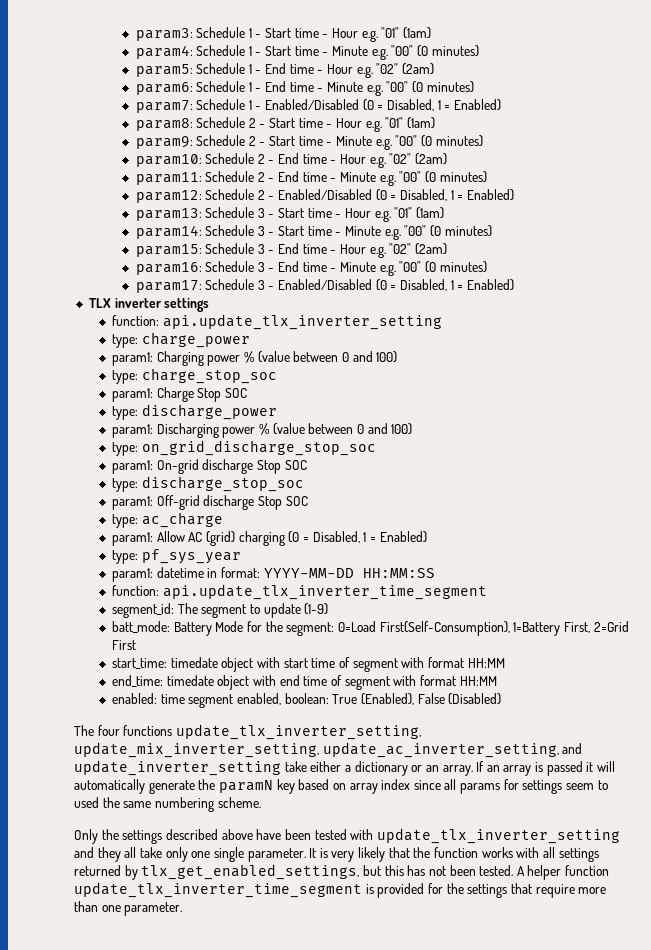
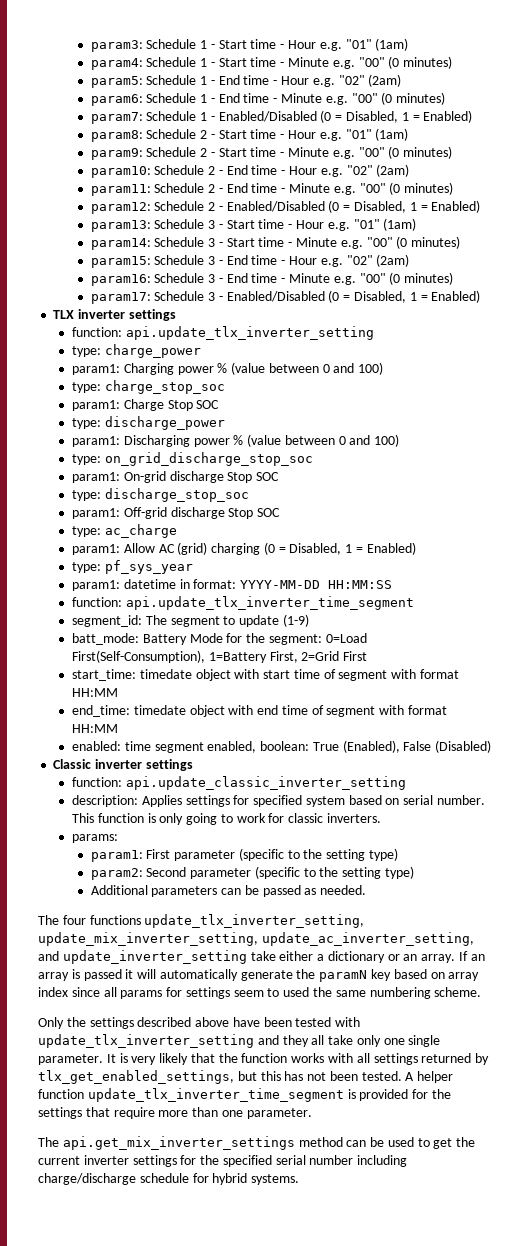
(502, 699) none -> [53,759,193,771] [71,776,406,790] [71,795,486,807] [71,813,382,825] [71,834,118,843] [90,848,399,862] [90,866,415,880] [90,885,367,897] // Classic inverter settings // function: api.update_classic_inverter_setting // description: Applies settings for specified system based on serial number. This function is only going to work for classic inverters. // params: // param1: First parameter (specific to the setting type) // param2: Second parameter (specific to the setting type) // Additional parameters can be passed as needed.
(183, 909) none -> [38,1136,476,1150] [38,1155,408,1167] [38,1173,300,1185] // The api.get_mix_inverter_settings method can be used to get the current inverter settings for the specified serial number including charge/discharge schedule for hybrid systems.

